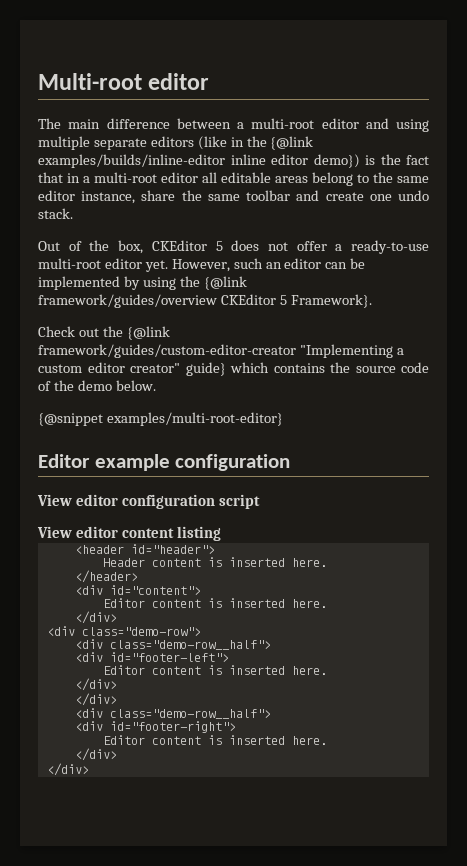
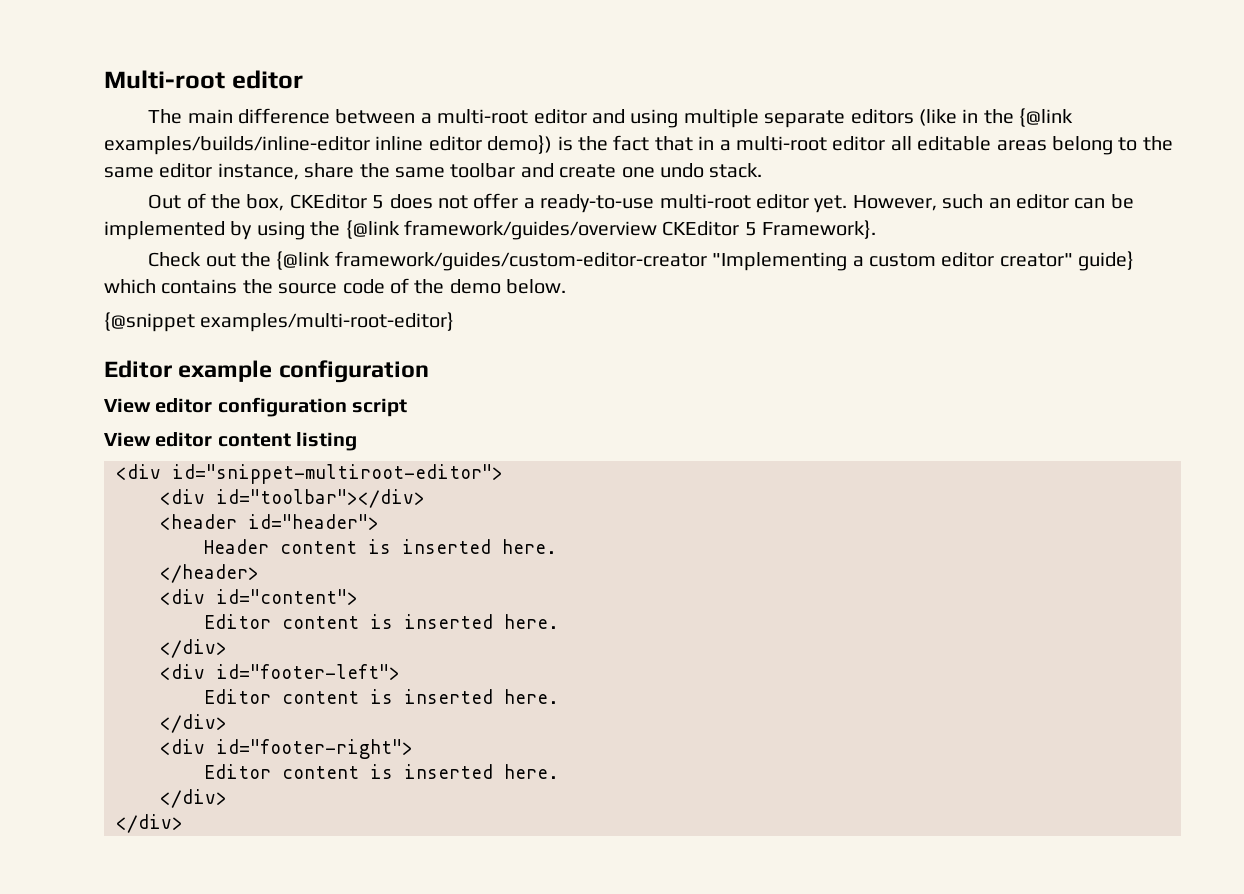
(221, 533) none -> [116,464,503,484] [160,489,425,508] // <div id="snippet-multiroot-editor"> // <div id="toolbar"></div>
[46,626,201,636] [74,639,271,650] // <div class="demo-row"> // <div class="demo-row__half"> -> (227, 648) none
[74,693,117,706] [74,708,271,719] // </div> // <div class="demo-row__half"> -> (227, 723) none

